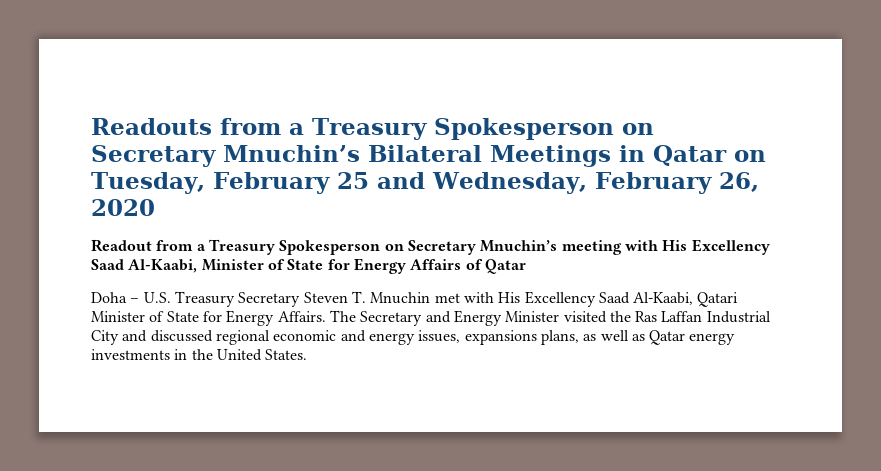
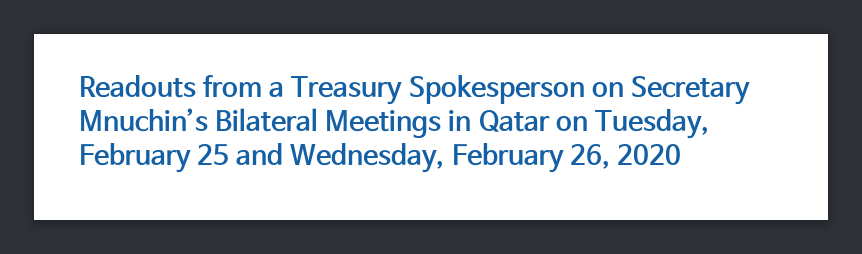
[91,239,770,255] [91,258,526,274] [91,291,739,307] [91,310,771,326] [91,330,736,345] [91,349,308,361] // Readout from a Treasury Spokesperson on Secretary Mnuchin’s meeting with His Excellency Saad Al-Kaabi, Minister of State for Energy Affairs of Qatar // Doha – U.S. Treasury Secretary Steven T. Mnuchin met with His Excellency Saad Al-Kaabi, Qatari Minister of State for Energy Affairs. The Secretary and Energy Minister visited the Ras Laffan Industrial City and discussed regional economic and energy issues, expansions plans, as well as Qatar energy investments in the United States. -> (681, 154) none

